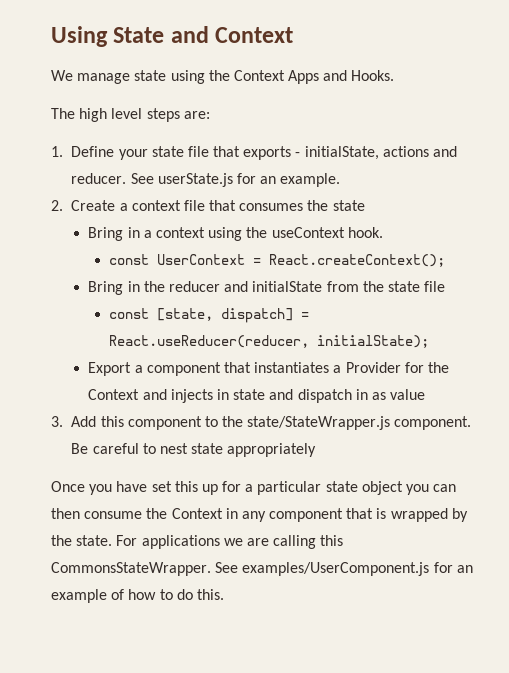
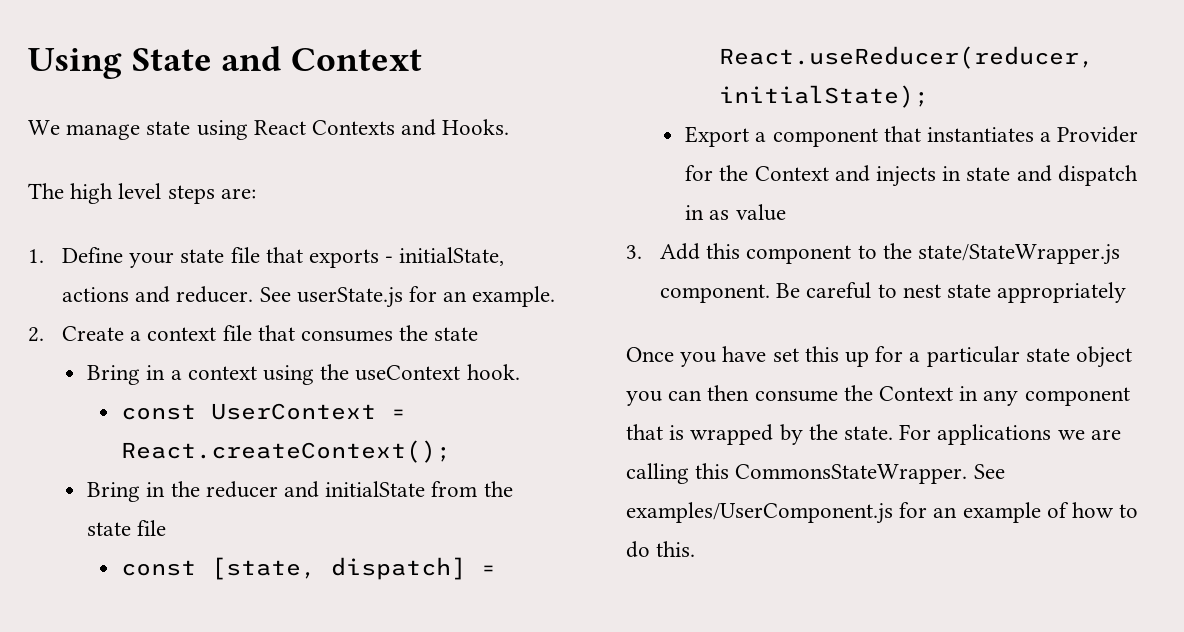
[208,70,320,84] the Context Apps -> [253,120,396,135] React Contexts

